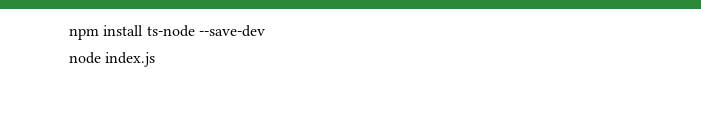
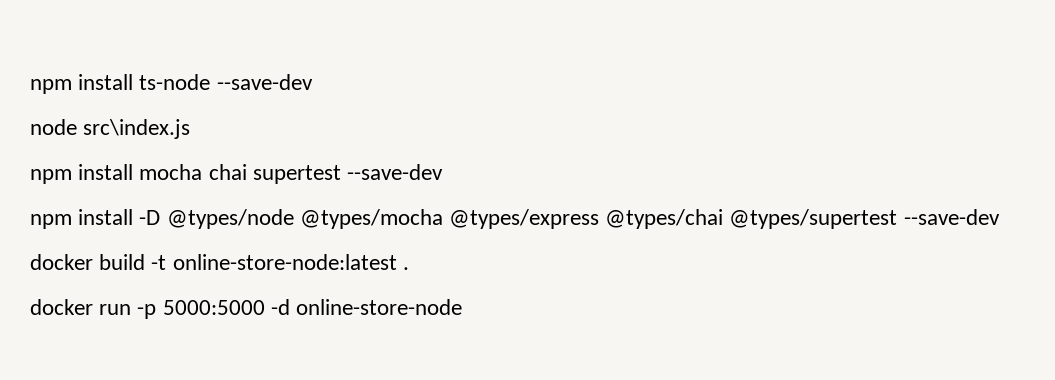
[105,52,156,67] index.js -> [83,119,191,139] [30,164,444,184] [30,209,1000,229] [30,254,409,270] [30,299,463,319] src\index.js // npm install mocha chai supertest --save-dev // npm install -D @types/node @types/mocha @types/express @types/chai @types/supertest --save-dev // docker build -t online-store-node:latest . // docker run -p 5000:5000 -d online-store-node

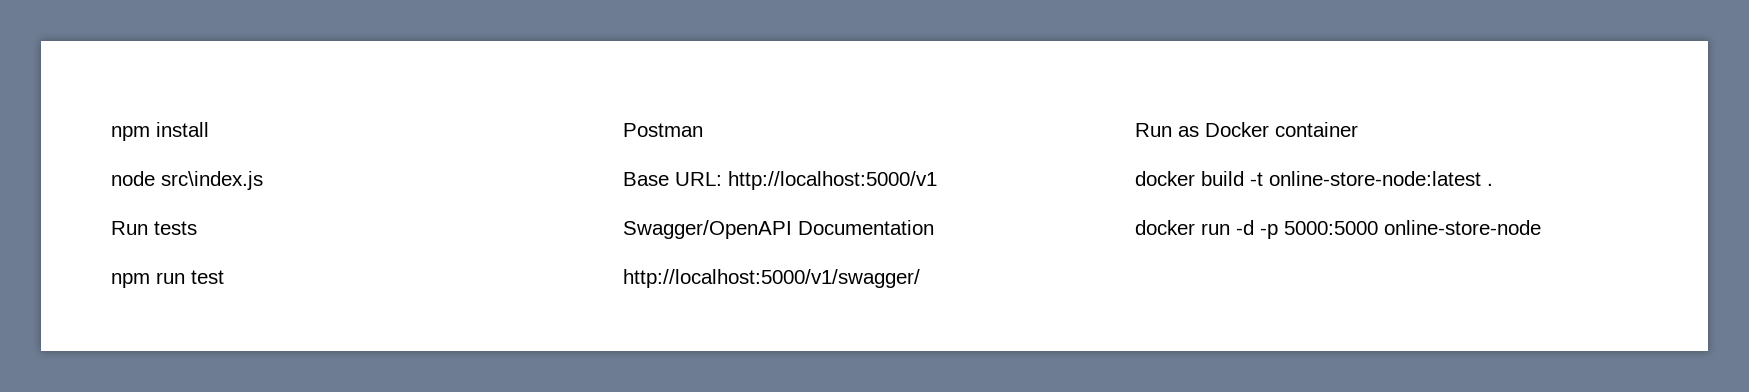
[30,74,313,94] npm install ts-node --save-dev -> [111,122,209,141] npm install
[30,164,444,184] [30,209,1000,229] npm install mocha chai supertest --save-dev // npm install -D @types/node @types/mocha @types/express @types/chai @types/supertest --save-dev -> [111,221,197,235] [111,270,224,288] [623,123,703,137] [623,171,937,190] [623,220,934,239] [623,269,920,288] [1135,122,1358,137] Run tests // npm run test // Postman // Base URL: http://localhost:5000/v1 // Swagger/OpenAPI Documentation // http://localhost:5000/v1/swagger/ // Run as Docker container
(132, 309) none -> [1236,220,1254,235] -d
[270,299,290,315] -d -> (1378, 228) none

